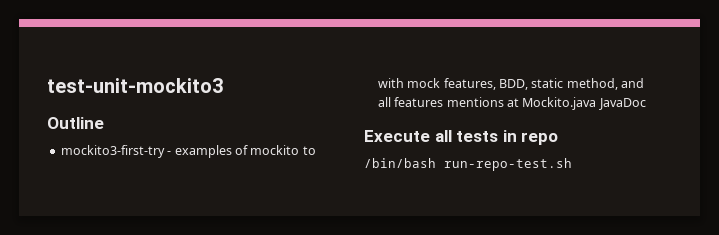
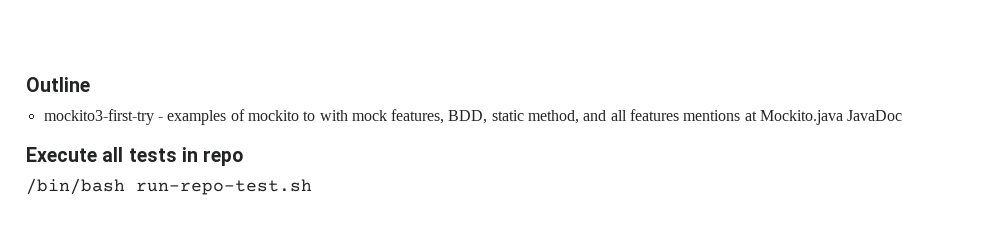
[47,78,223,93] test-unit-mockito3 // -> (26, 84) none

